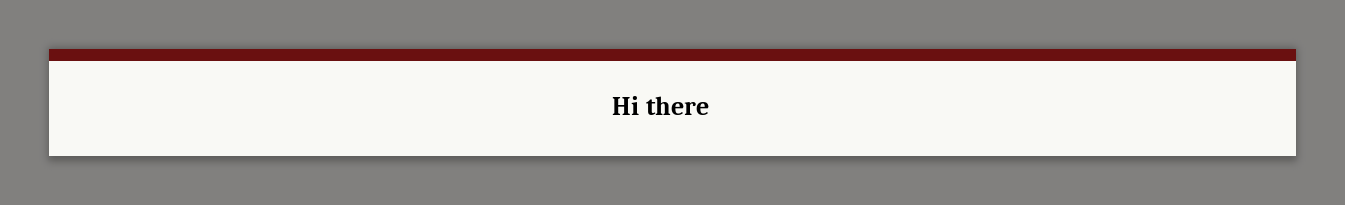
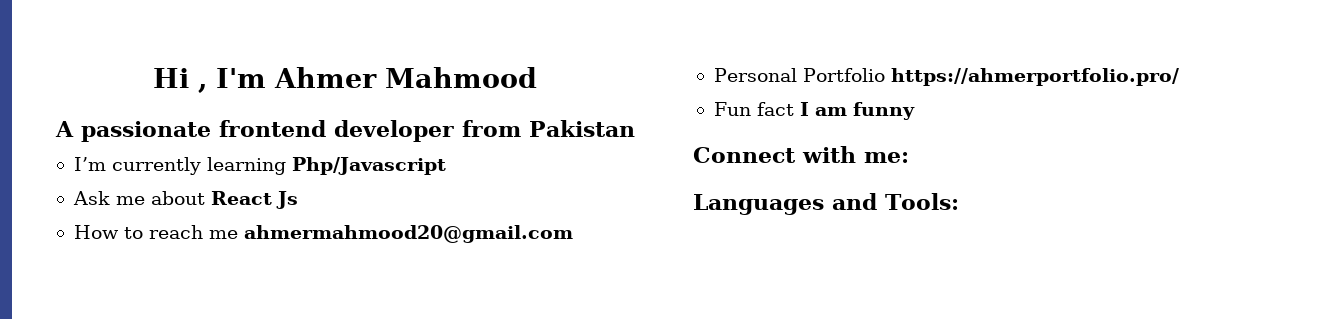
[646,96,710,115] there -> [198,67,537,93] [54,120,635,142] [73,157,446,175] [72,191,298,209] [73,225,573,243] [713,68,1179,86] [713,102,915,120] [693,146,909,163] [693,193,959,215] , I'm Ahmer Mahmood // A passionate frontend developer from Pakistan // I’m currently learning Php/Javascript // Ask me about React Js // How to reach me ahmermahmood20@gmail.com // Personal Portfolio https://ahmerportfolio.pro/ // Fun fact I am funny // Connect with me: // Languages and Tools:

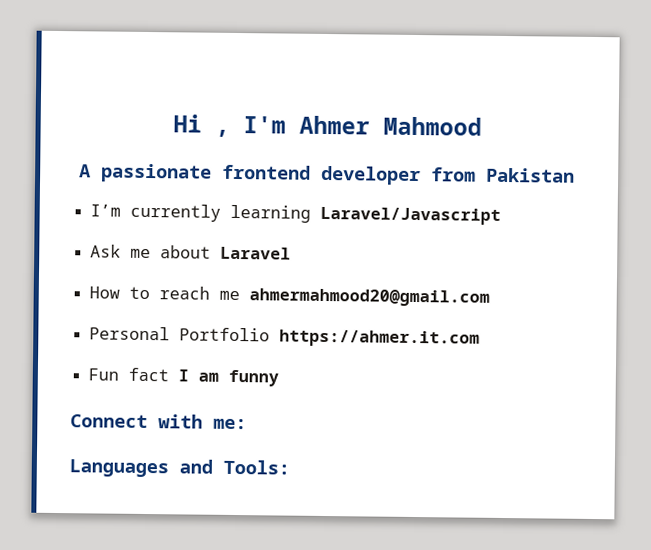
[291,157,446,175] Php/Javascript -> [320,206,502,225] Laravel/Javascript
[210,191,298,209] React Js -> [220,246,292,260] Laravel
[890,68,1179,86] https://ahmerportfolio.pro/ -> [279,329,481,348] https://ahmer.it.com

